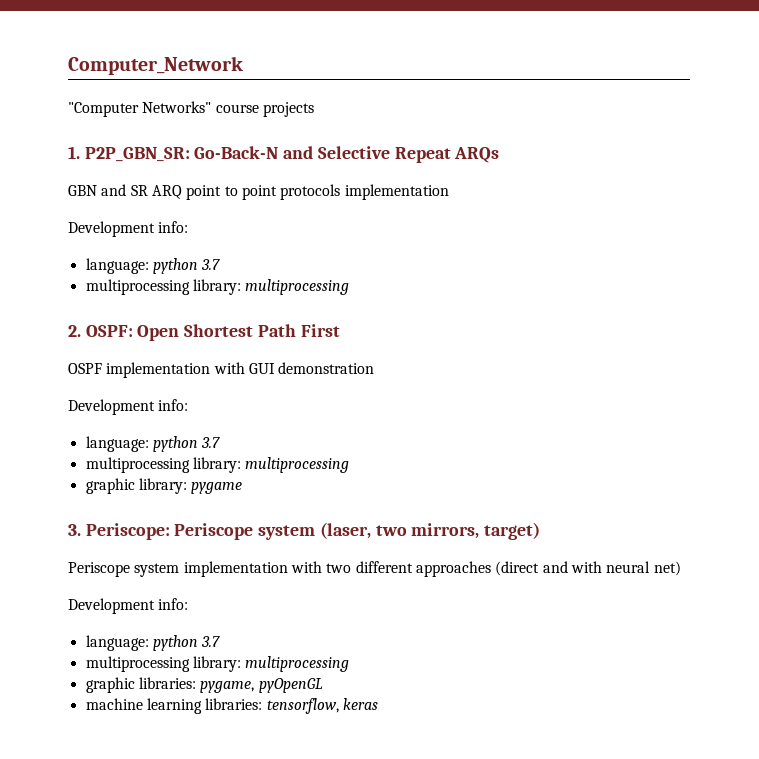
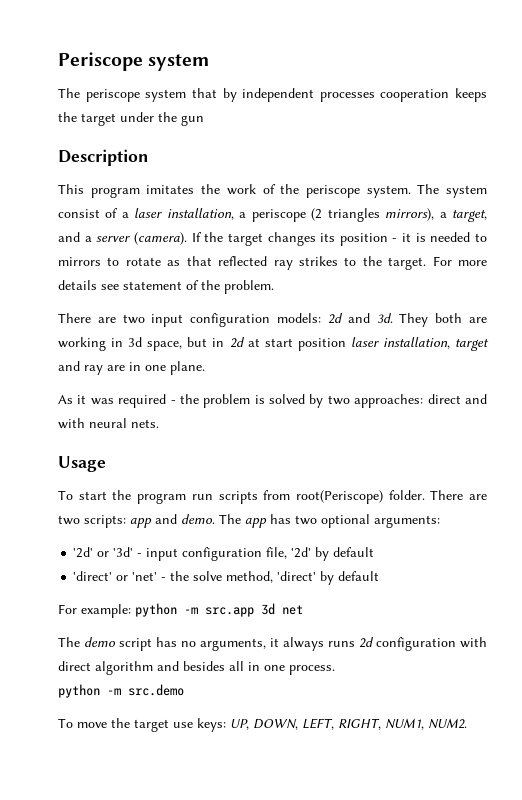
[68,56,243,75] [68,101,314,117] [68,146,500,163] [68,184,449,200] [68,221,189,237] [85,258,221,274] [85,279,350,295] [68,324,340,341] [68,362,375,378] [68,399,189,415] [85,436,221,452] [85,457,350,473] [85,478,243,494] [68,522,541,540] [68,561,681,577] [68,598,189,614] [85,635,221,651] [85,656,350,672] [85,677,323,693] [85,698,378,714] Computer_Network // "Computer Networks" course projects // 1. P2P_GBN_SR: Go-Back-N and Selective Repeat ARQs // GBN and SR ARQ point to point protocols implementation // Development info: // language: python 3.7 // multiprocessing library: multiprocessing // 2. OSPF: Open Shortest Path First // OSPF implementation with GUI demonstration // Development info: // language: python 3.7 // multiprocessing library: multiprocessing // graphic library: pygame // 3. Periscope: Periscope system (laser, two mirrors, target) // Periscope system implementation with two different approaches (direct and with neural net) // Development info: // language: python 3.7 // multiprocessing library: multiprocessing // graphic libraries: pygame, pyOpenGL // machine learning libraries: tensorflow, keras -> [58,52,210,71] [58,88,487,102] [58,112,204,126] [58,149,149,166] [58,184,487,198] [58,208,487,222] [58,232,488,246] [58,256,488,270] [58,280,274,294] [58,313,487,327] [58,337,489,351] [58,361,205,375] [58,394,487,408] [58,418,159,429] [58,456,106,472] [58,490,487,504] [58,514,440,528] [73,547,375,561] [73,571,380,585] [58,603,303,618] [58,637,487,651] [58,661,335,675] [58,684,184,698] [58,718,467,732] Periscope system // The periscope system that by independent processes cooperation keeps the target under the gun // Description // This program imitates the work of the periscope system. The system consist of a laser installation, a periscope (2 triangles mirrors), a target, and a server (camera). If the target changes its position - it is needed to mirrors to rotate as that reflected ray strikes to the target. For more details see statement of the problem. // There are two input configuration models: 2d and 3d. They both are working in 3d space, but in 2d at start position laser installation, target and ray are in one plane. // As it was required - the problem is solved by two approaches: direct and with neural nets. // Usage // To start the program run scripts from root(Periscope) folder. There are two scripts: app and demo. The app has two optional arguments: // '2d' or '3d' - input configuration file, '2d' by default // 'direct' or 'net' - the solve method, 'direct' by default // For example: python -m src.app 3d net // The demo script has no arguments, it always runs 2d configuration with direct algorithm and besides all in one process. // python -m src.demo // To move the target use keys: UP, DOWN, LEFT, RIGHT, NUM1, NUM2.

